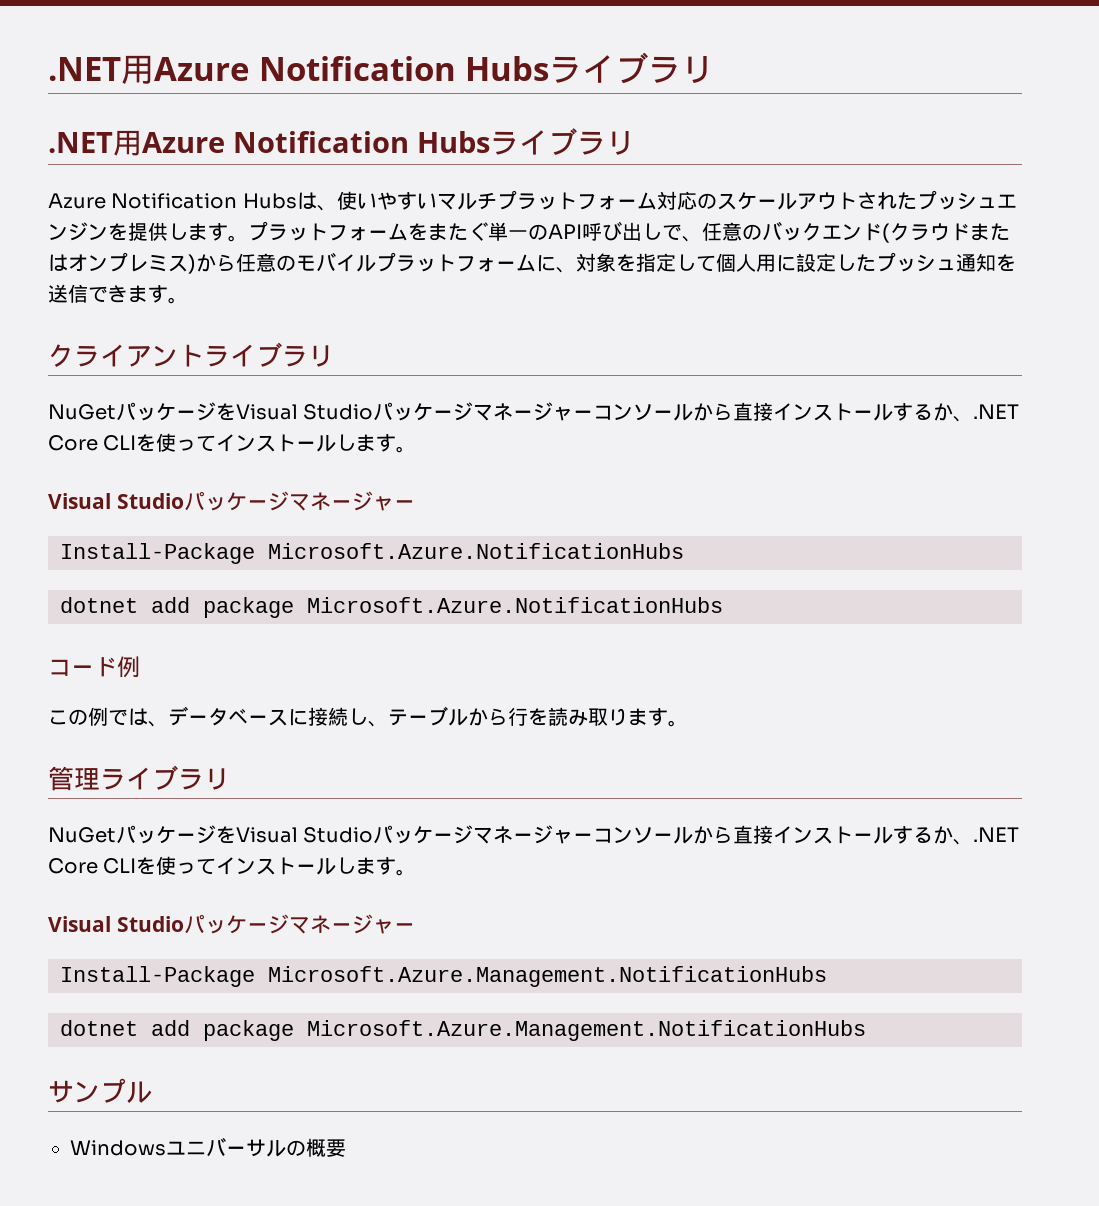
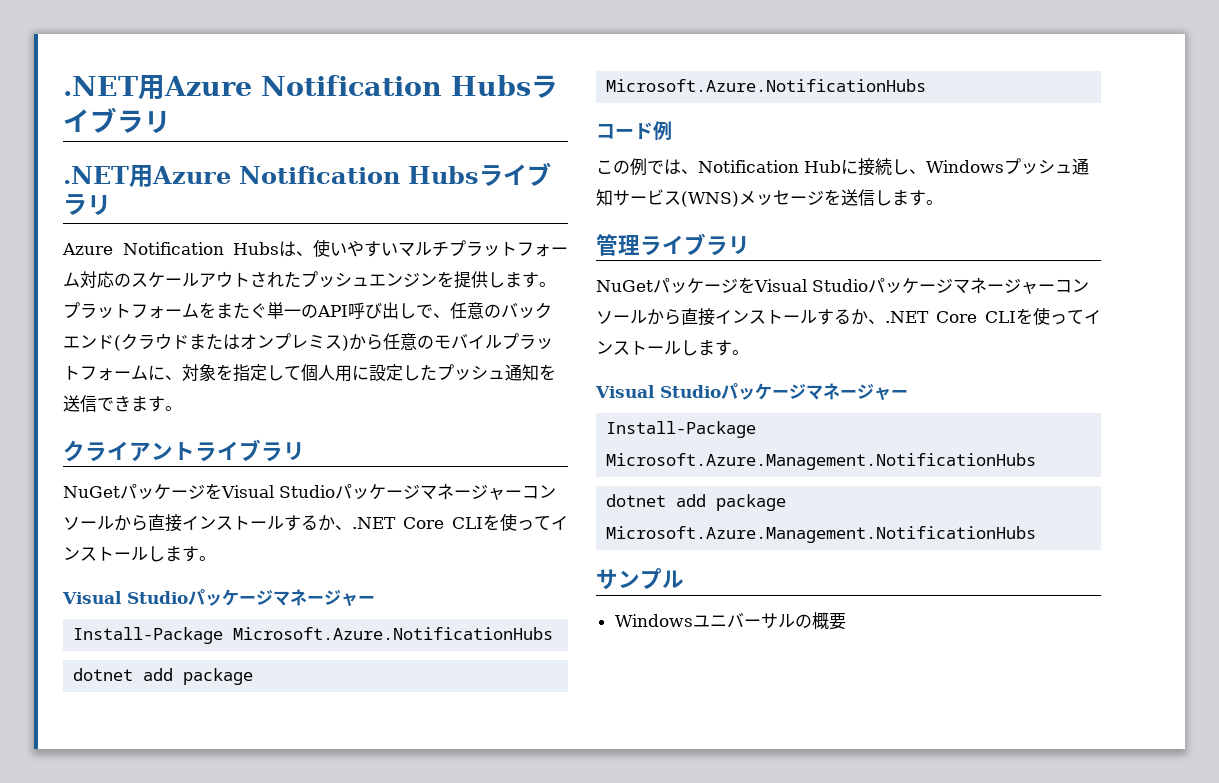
[168,706,628,727] データベースに接続し、テーブルから行を読み取り -> [698,158,1089,176] [596,189,892,207] Notification Hubに接続し、Windowsプッシュ通知サービス(WNS)メッセージを送信し

